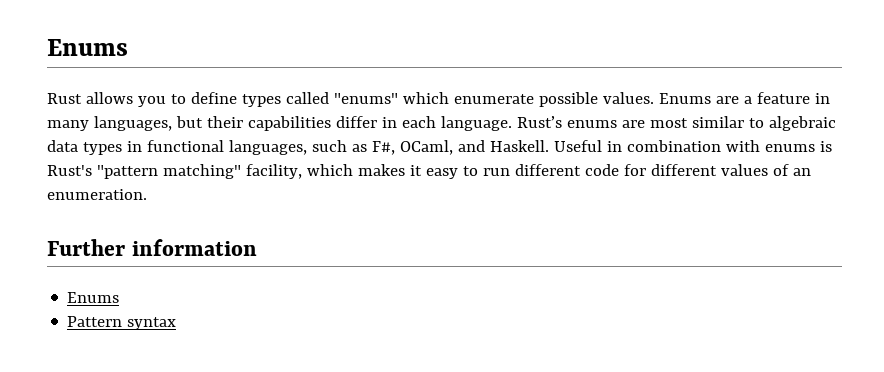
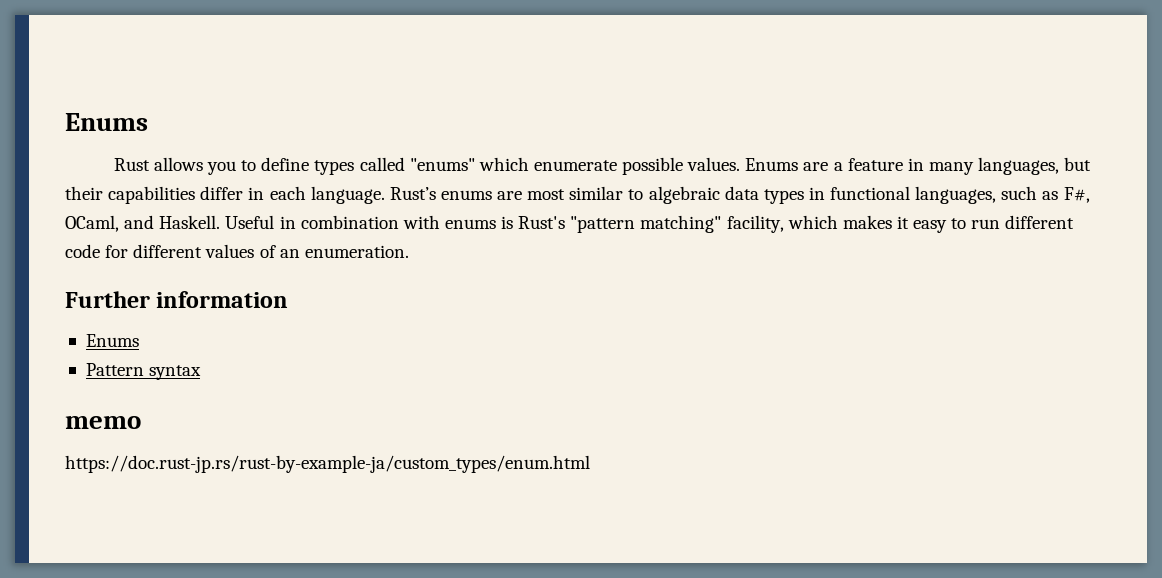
(177, 323) none -> [65,416,141,429] [65,455,590,473] // memo // https://doc.rust-jp.rs/rust-by-example-ja/custom_types/enum.html

